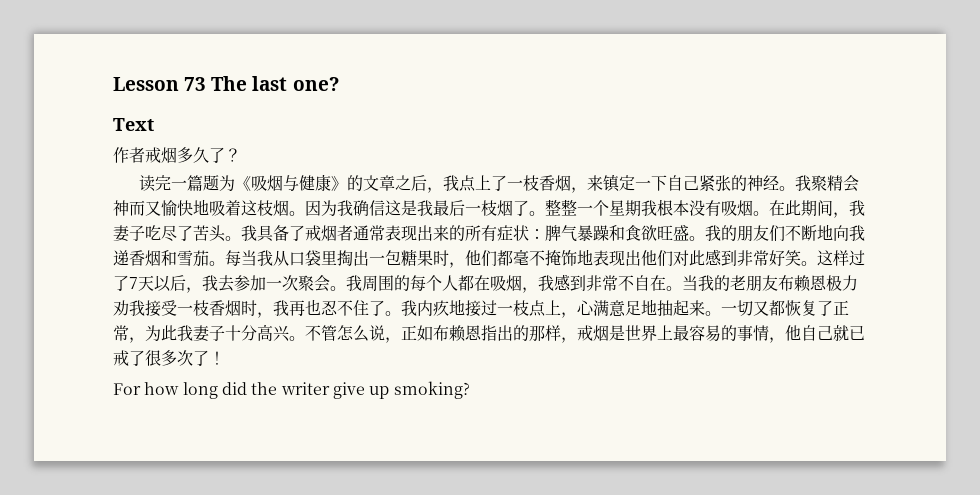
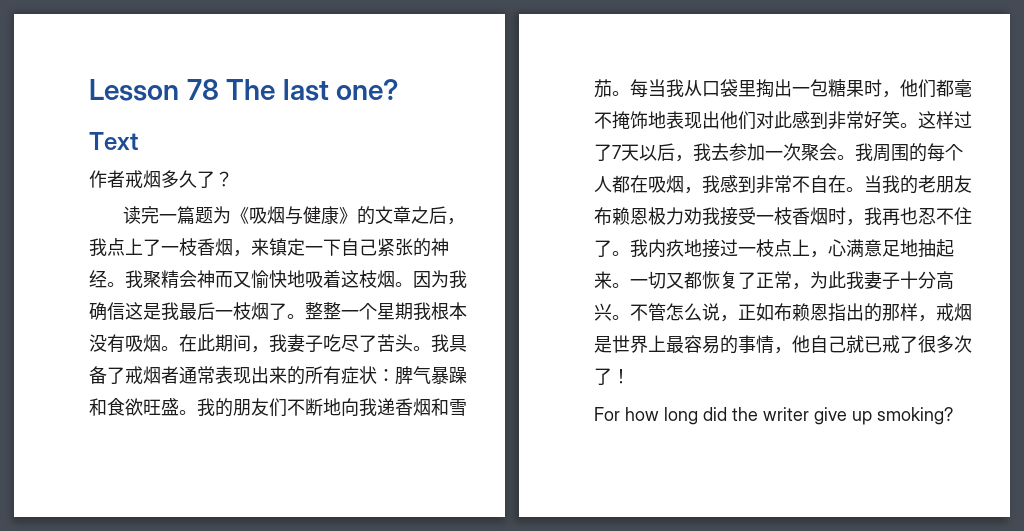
[184,77,207,91] 73 -> [186,79,219,100] 78

